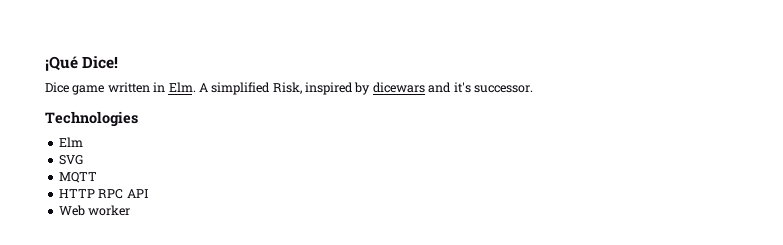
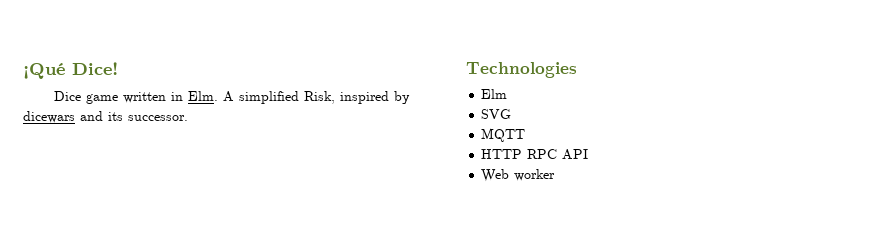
[453,82,471,93] it's -> [108,112,123,121] its

